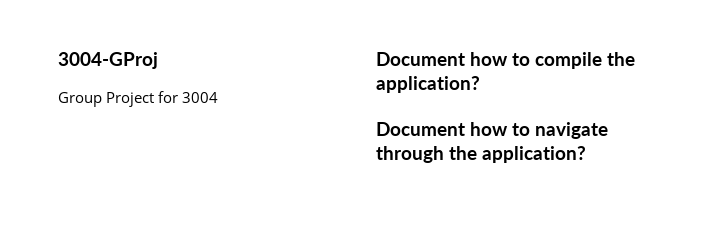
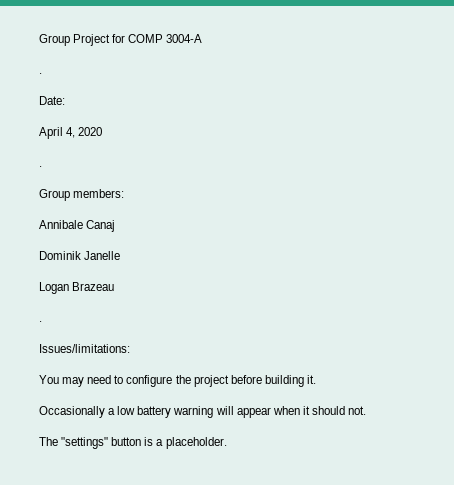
[58,52,158,69] 3004-GProj // -> (39, 40) none
[182,92,219,103] [376,52,635,69] [376,76,480,93] [376,122,608,139] [376,146,586,163] 3004 // Document how to compile the application? // Document how to navigate through the application? -> [128,34,203,43] [39,73,42,74] [39,96,65,105] [39,127,103,139] [39,166,42,167] [39,189,125,201] [39,220,116,232] [39,251,121,260] [39,282,115,294] [39,321,42,322] [39,344,130,353] [39,375,316,387] [39,406,367,418] [39,437,227,449] COMP 3004-A // . // Date: // April 4, 2020 // . // Group members: // Annibale Canaj // Dominik Janelle // Logan Brazeau // . // Issues/limitations: // You may need to configure the project before building it. // Occasionally a low battery warning will appear when it should not. // The "settings" button is a placeholder.

